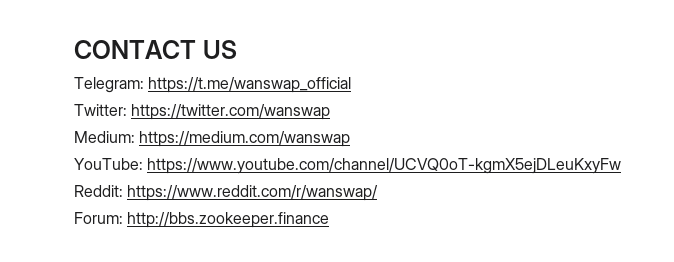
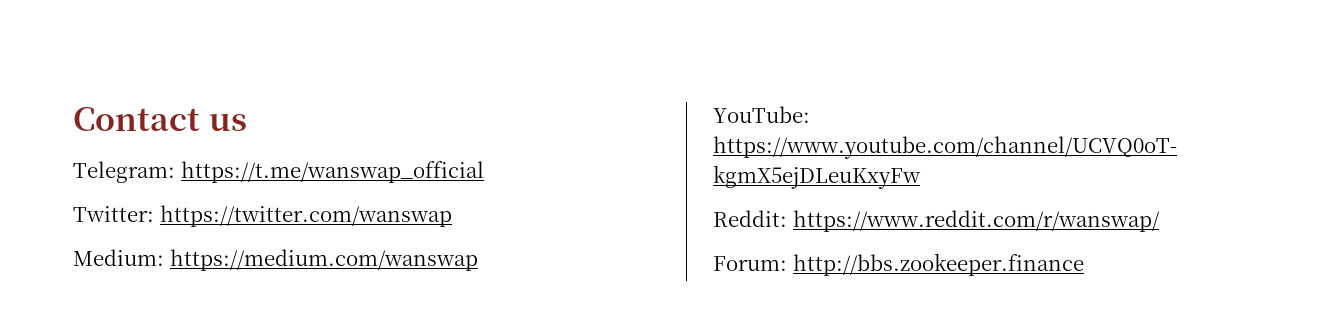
[74,40,237,59] CONTACT US -> [73,107,247,131] Contact us

